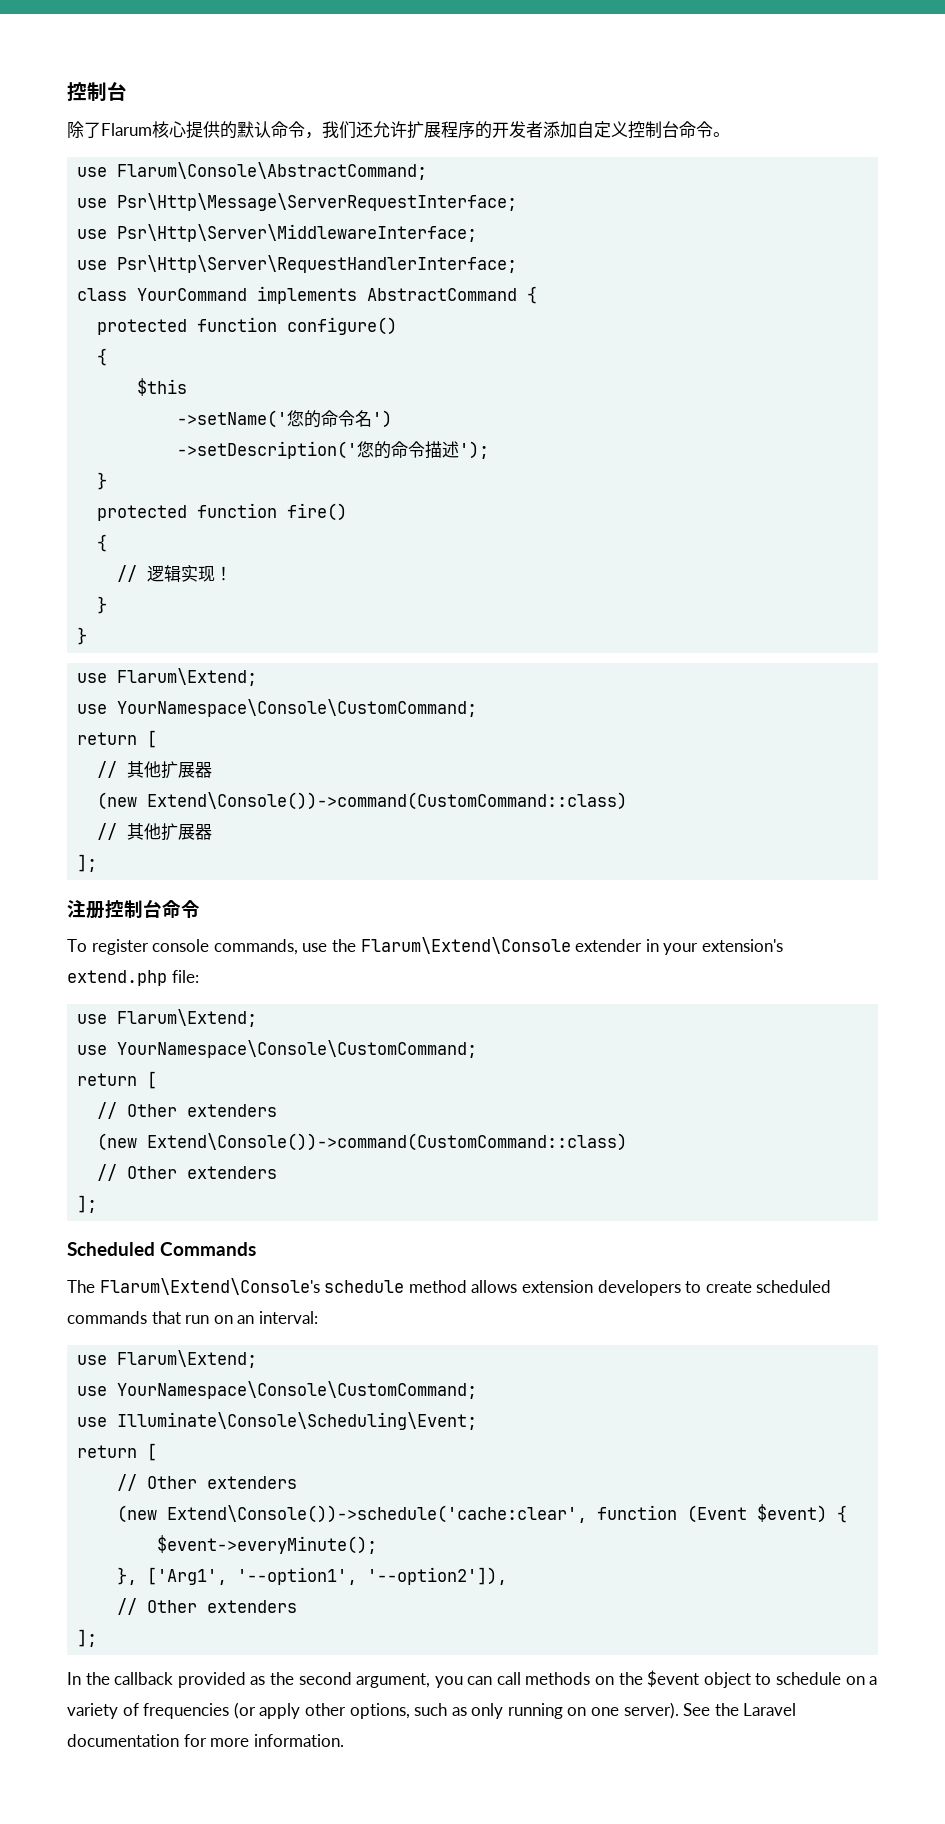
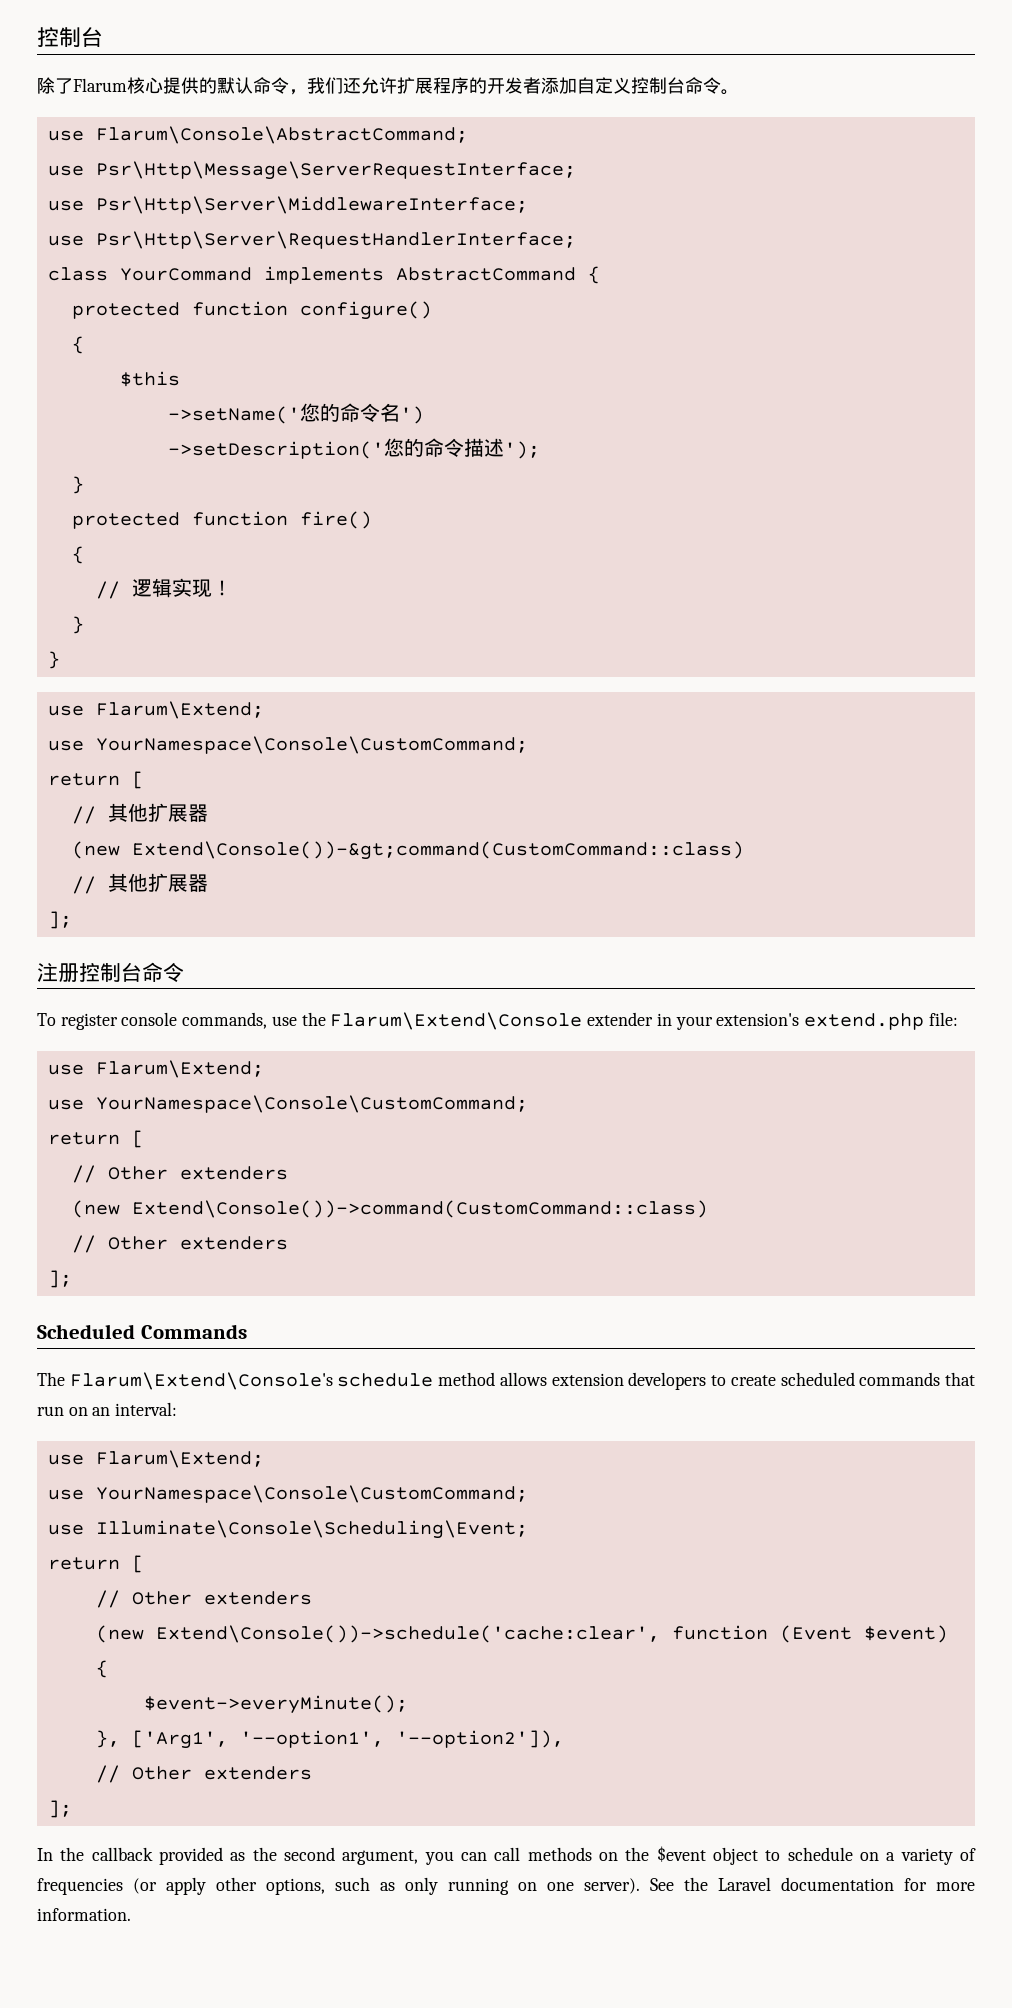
[147,792,628,810] Extend\Console())->command(CustomCommand::class) -> [131,841,744,860] Extend\Console())-&gt;command(CustomCommand::class)

